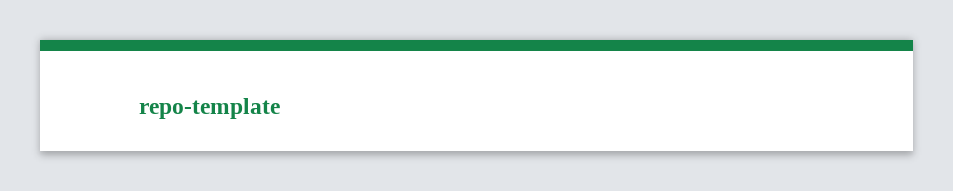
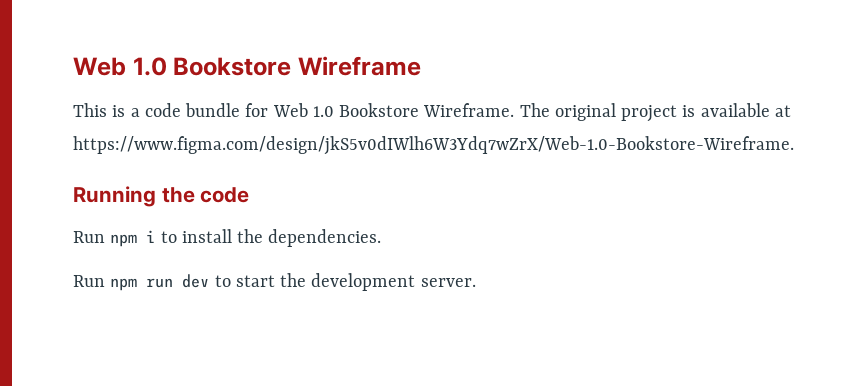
[139,98,280,119] repo-template -> [73,56,421,76] [73,103,791,122] [73,136,794,155] [73,186,250,207] [73,229,382,247] [73,273,476,291] Web 1.0 Bookstore Wireframe // This is a code bundle for Web 1.0 Bookstore Wireframe. The original project is available at https://www.figma.com/design/jkS5v0dIWlh6W3Ydq7wZrX/Web-1.0-Bookstore-Wireframe. // Running the code // Run npm i to install the dependencies. // Run npm run dev to start the development server.

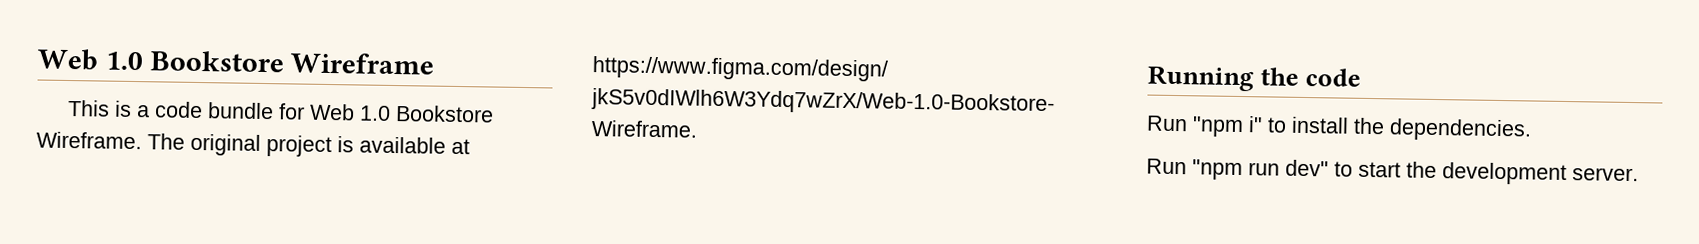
[110,230,156,247] npm i -> [1192,116,1263,138] "npm i"
[110,274,210,291] npm run dev -> [1192,159,1329,181] "npm run dev"

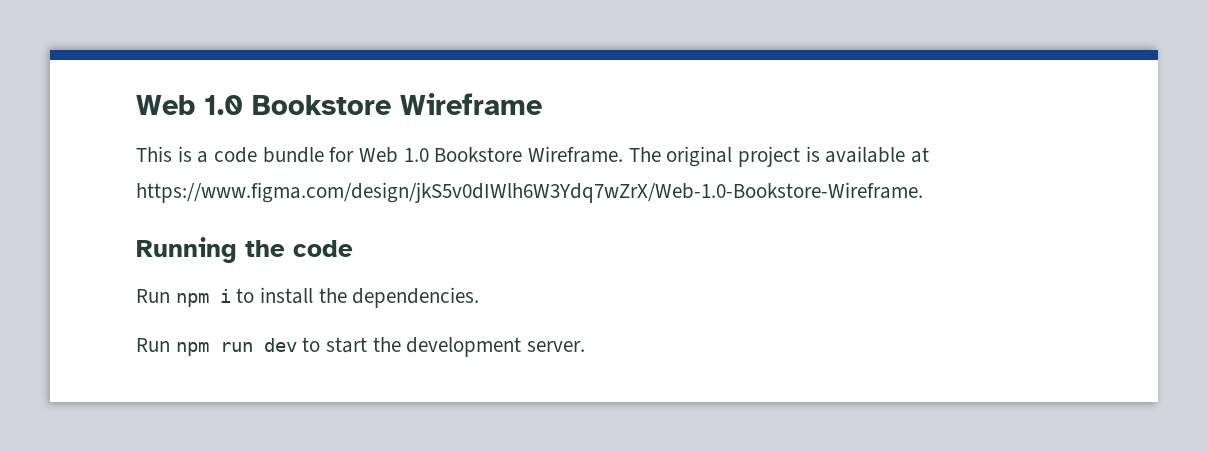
[1192,116,1263,138] "npm i" -> [175,289,231,307] npm i
[1192,159,1329,181] "npm run dev" -> [175,338,297,356] npm run dev

